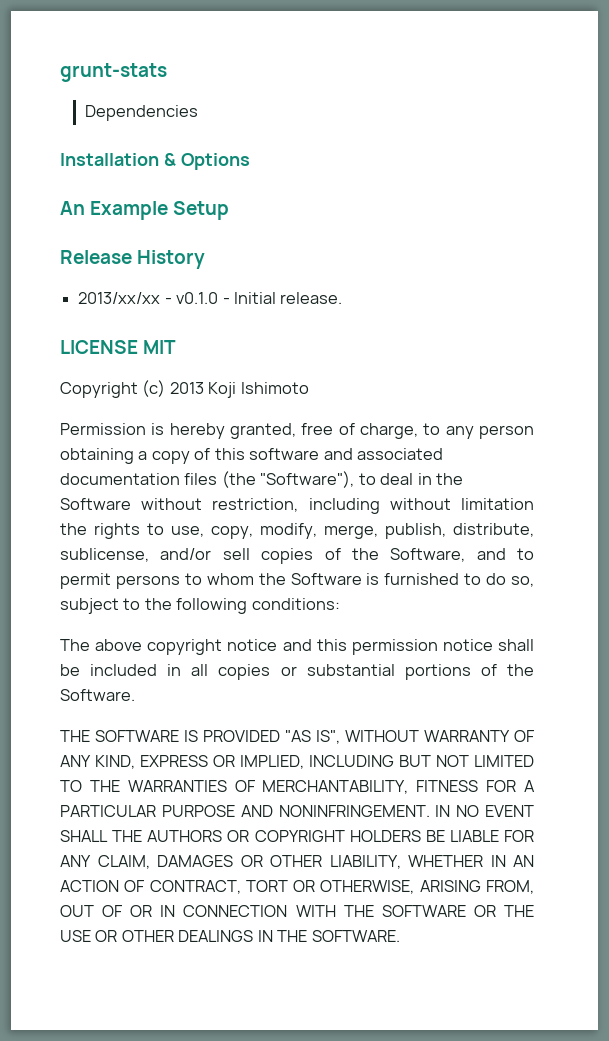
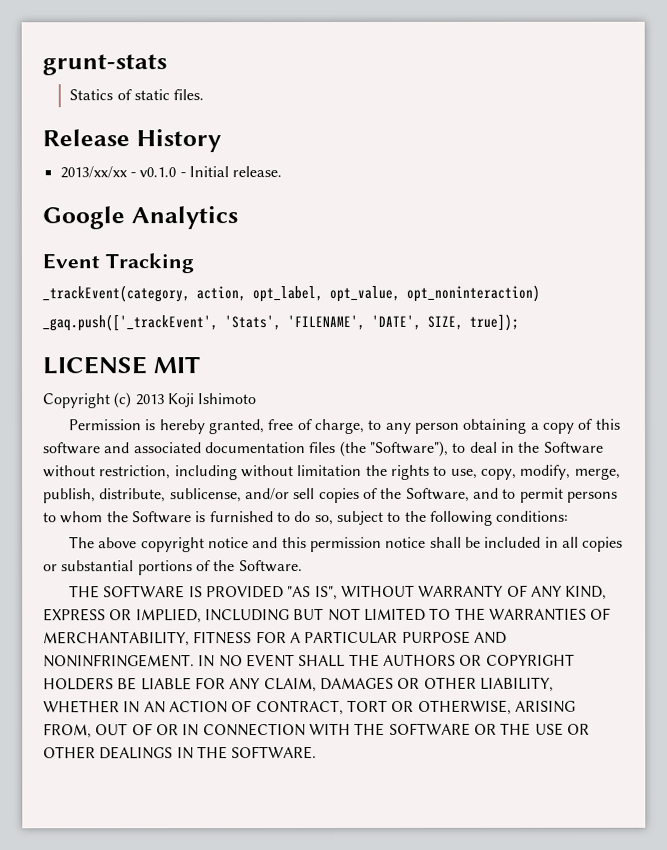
[84,105,198,121] [60,153,250,170] [60,201,230,220] Dependencies // Installation & Options // An Example Setup -> [69,89,205,101] Statics of static files.
(343, 298) none -> [42,206,238,230] [42,253,194,274] [42,284,540,303] [42,313,519,332] // Google Analytics // Event Tracking // _trackEvent(category, action, opt_label, opt_value, opt_noninteraction) // _gaq.push(['_trackEvent', 'Stats', 'FILENAME', 'DATE', SIZE, true]);

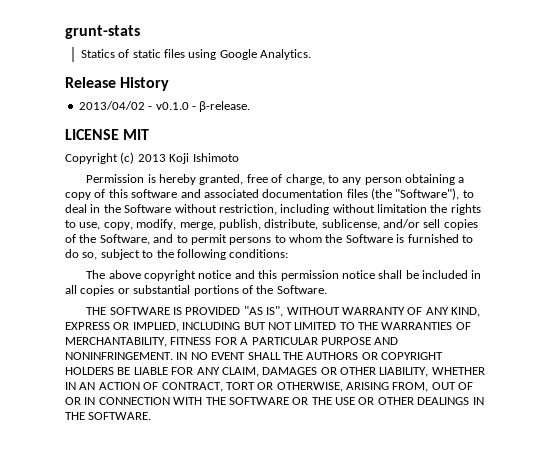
[173,89,205,101] files. -> [164,49,312,60] files using Google Analytics.
[59,166,127,179] 2013/xx/xx -> [78,101,145,110] 2013/04/02
[188,166,283,178] [42,206,238,230] [42,253,194,274] [42,284,540,303] [42,313,519,332] Initial release. // Google Analytics // Event Tracking // _trackEvent(category, action, opt_label, opt_value, opt_noninteraction) // _gaq.push(['_trackEvent', 'Stats', 'FILENAME', 'DATE', SIZE, true]); -> [199,101,251,112] β-release.

